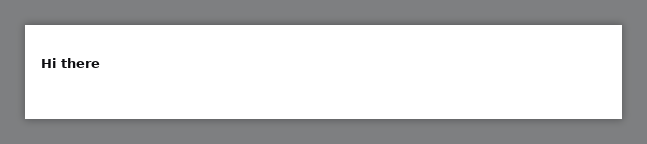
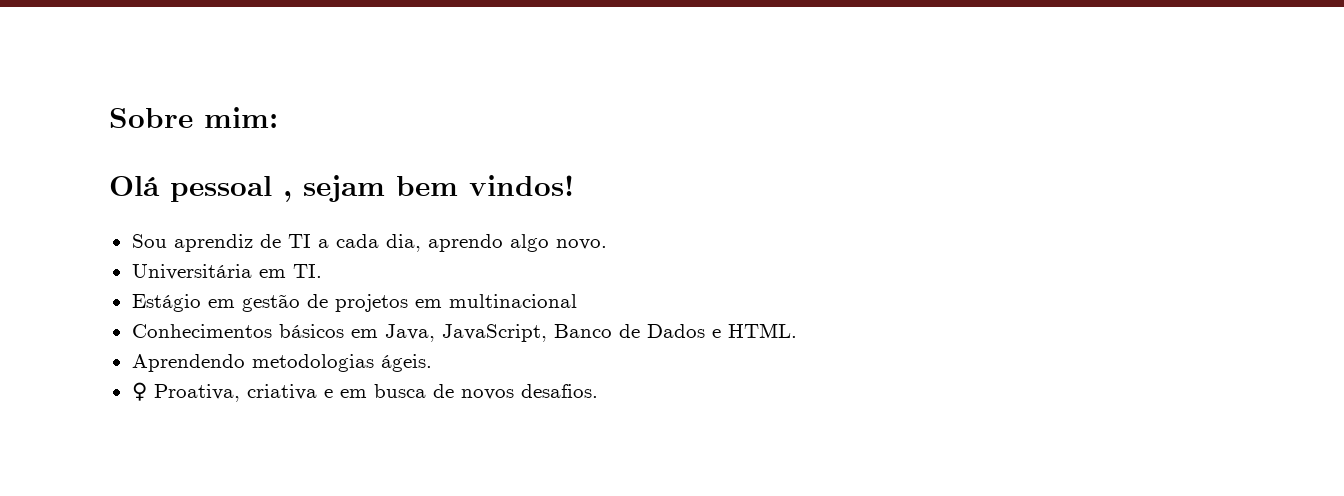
[41,58,100,68] Hi there -> [109,107,278,128] [109,175,574,202] [131,234,607,252] [131,264,322,280] [131,294,577,312] [131,323,797,342] [131,354,432,372] [131,382,598,402] Sobre mim: // Olá pessoal , sejam bem vindos! // Sou aprendiz de TI a cada dia, aprendo algo novo. // Universitária em TI. // Estágio em gestão de projetos em multinacional // Conhecimentos básicos em Java, JavaScript, Banco de Dados e HTML. // Aprendendo metodologias ágeis. // ♀ Proativa, criativa e em busca de novos desafios.

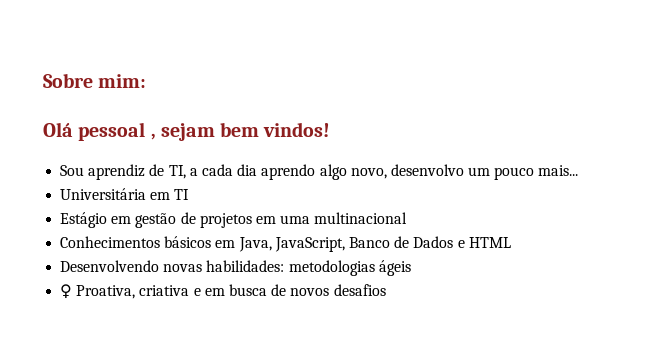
[287,234,311,248] TI -> [168,165,186,179] TI,
[385,234,421,252] dia, -> [237,164,258,176] dia
[555,239,607,250] novo. -> [350,164,579,180] novo, desenvolvo um pouco mais...
[292,264,322,278] TI. -> [174,189,190,200] TI
(442, 303) none -> [280,215,311,224] uma
[727,323,797,338] [131,354,432,372] HTML. // Aprendendo metodologias ágeis. -> [468,237,511,248] [60,260,411,276] HTML // Desenvolvendo novas habilidades: metodologias ágeis
[520,384,598,398] desafios. -> [333,284,386,296] desafios

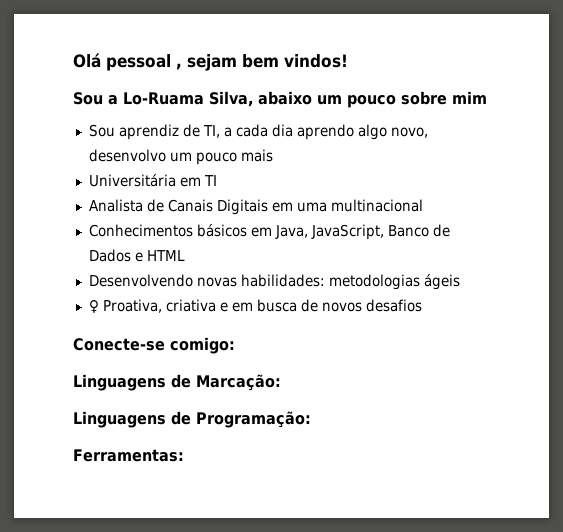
[43,73,147,88] Sobre mim: // -> (73, 60) none
(331, 129) none -> [73,91,487,108] // Sou a Lo-Ruama Silva, abaixo um pouco sobre mim
[538,165,579,176] mais... -> [240,149,273,162] mais
[60,212,252,228] Estágio em gestão de projetos -> [88,199,268,215] Analista de Canais Digitais
(386, 290) none -> [73,337,235,354] [73,374,281,391] [73,411,311,428] [73,449,184,462] // Conecte-se comigo: // Linguagens de Marcação: // Linguagens de Programação: // Ferramentas:

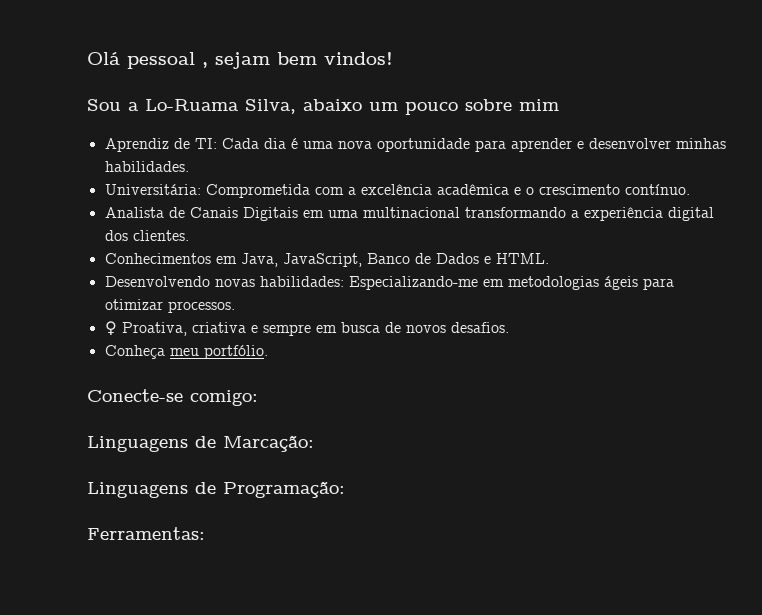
[88,124,428,140] [88,149,273,165] [88,174,217,187] Sou aprendiz de TI, a cada dia aprendo algo novo, desenvolvo um pouco mais // Universitária em TI -> [104,138,726,152] [104,161,189,172] [104,184,690,198] Aprendiz de TI: Cada dia é uma nova oportunidade para aprender e desenvolver minhas habilidades. // Universitária: Comprometida com a excelência acadêmica e o crescimento contínuo.
(423, 205) none -> [464,207,714,221] [104,230,189,241] transformando a experiência digital dos clientes.
[196,224,247,237] básicos -> (211, 258) none
[146,250,185,261] HTML -> [495,253,549,264] HTML.
(325, 280) none -> [348,276,504,290] Especializando-me em
(460, 282) none -> [642,278,674,290] [104,299,235,313] para otimizar processos.
(228, 307) none -> [262,324,311,336] sempre
[365,299,422,312] desafios -> [450,322,509,333] [104,345,268,359] desafios. // Conheça meu portfólio.

